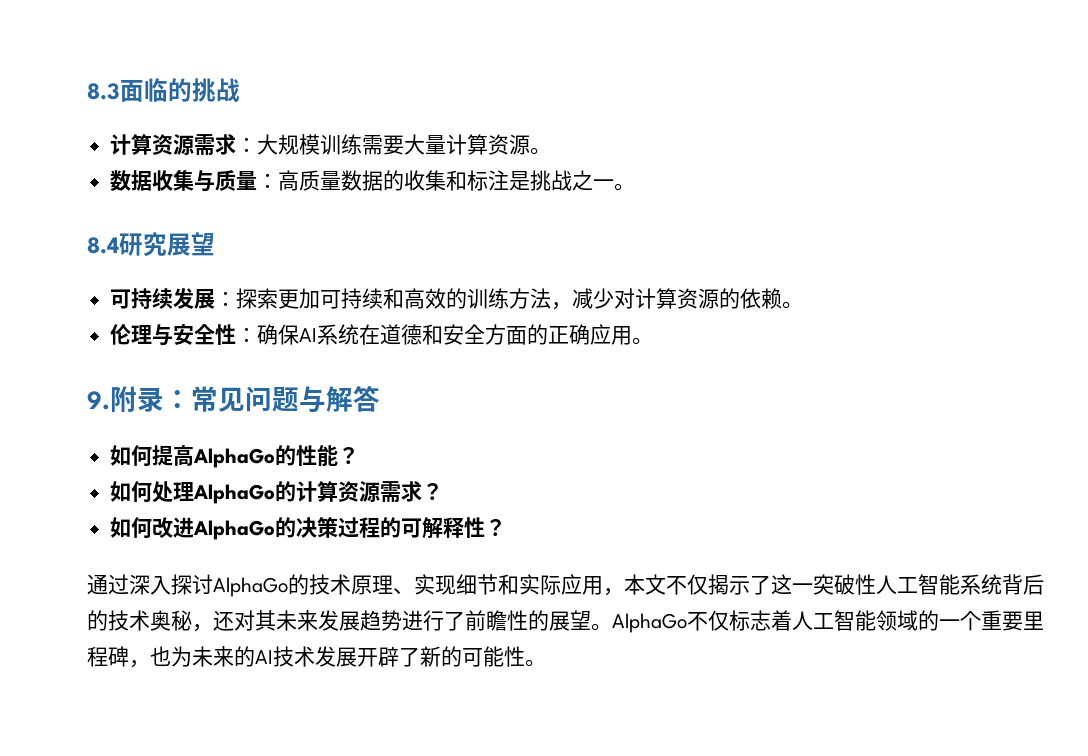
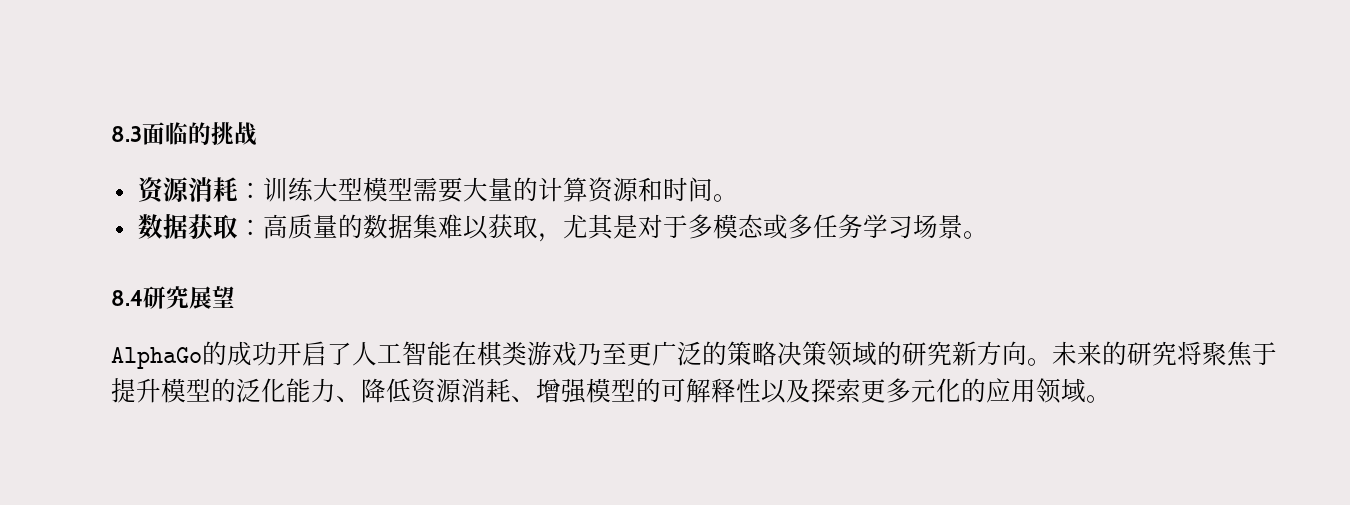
[110,134,552,156] [110,170,636,192] [87,232,215,256] [110,288,804,310] [110,324,654,346] [87,386,380,413] [110,445,360,468] [110,481,444,504] [110,517,507,540] [87,574,1044,597] [87,610,1044,633] [87,646,525,668] 计算资源需求：大规模训练需要大量计算资源。 // 数据收集与质量：高质量数据的收集和标注是挑战之一。 // 8.4研究展望 // 可持续发展：探索更加可持续和高效的训练方法，减少对计算资源的依赖。 // 伦理与安全性：确保AI系统在道德和安全方面的正确应用。 // 9.附录：常见问题与解答 // 如何提高AlphaGo的性能？ // 如何处理AlphaGo的计算资源需求？ // 如何改进AlphaGo的决策过程的可解释性？ // 通过深入探讨AlphaGo的技术原理、实现细节和实际应用，本文不仅揭示了这一突破性人工智能系统背后的技术奥秘，还对其未来发展趋势进行了前瞻性的展望。AlphaGo不仅标志着人工智能领域的一个重要里程碑，也为未来的AI技术发展开辟了新的可能性 -> [137,177,738,204] [137,214,988,242] [111,286,235,309] [111,341,1277,369] [111,378,1086,404] 资源消耗：训练大型模型需要大量的计算资源和时间。 // 数据获取：高质量的数据集难以获取，尤其是对于多模态或多任务学习场景。 // 8.4研究展望 // AlphaGo的成功开启了人工智能在棋类游戏乃至更广泛的策略决策领域的研究新方向。未来的研究将聚焦于提升模型的泛化能力、降低资源消耗、增强模型的可解释性以及探索更多元化的应用领域

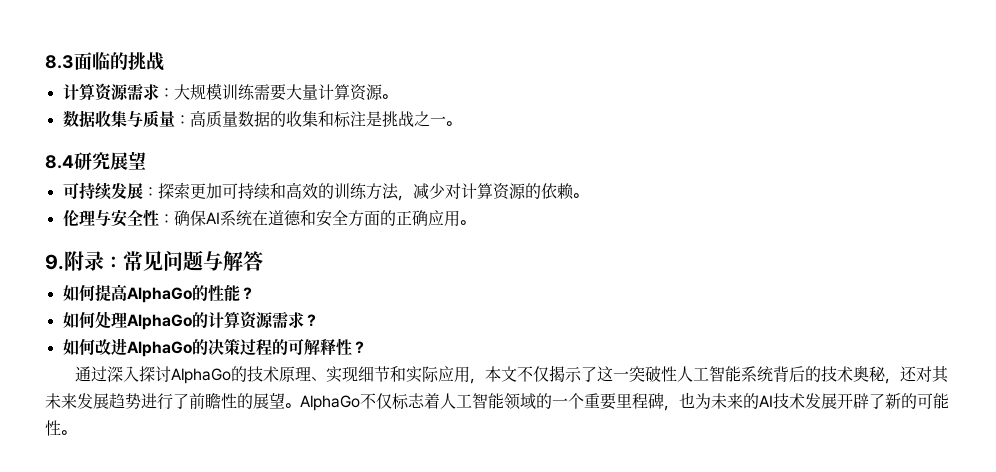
[137,177,413,204] 资源消耗：训练大型模型 -> [62,83,255,101] 计算资源需求：大规模训练
[512,177,713,203] 的计算资源和时间 -> [317,84,383,101] 计算资源
[187,214,988,242] [111,286,235,309] [111,341,1277,369] [111,378,1086,404] 获取：高质量的数据集难以获取，尤其是对于多模态或多任务学习场景。 // 8.4研究展望 // AlphaGo的成功开启了人工智能在棋类游戏乃至更广泛的策略决策领域的研究新方向。未来的研究将聚焦于提升模型的泛化能力、降低资源消耗、增强模型的可解释性以及探索更多元化的应用领域 -> [94,110,461,128] [45,151,146,170] [62,182,588,201] [62,209,475,227] [45,250,263,271] [62,284,255,303] [62,311,319,330] [62,338,367,357] [75,365,950,384] [45,392,949,411] [45,420,61,436] 收集与质量：高质量数据的收集和标注是挑战之一。 // 8.4研究展望 // 可持续发展：探索更加可持续和高效的训练方法，减少对计算资源的依赖。 // 伦理与安全性：确保AI系统在道德和安全方面的正确应用。 // 9.附录：常见问题与解答 // 如何提高AlphaGo的性能？ // 如何处理AlphaGo的计算资源需求？ // 如何改进AlphaGo的决策过程的可解释性？ // 通过深入探讨AlphaGo的技术原理、实现细节和实际应用，本文不仅揭示了这一突破性人工智能系统背后的技术奥秘，还对其未来发展趋势进行了前瞻性的展望。AlphaGo不仅标志着人工智能领域的一个重要里程碑，也为未来的AI技术发展开辟了新的可能性

